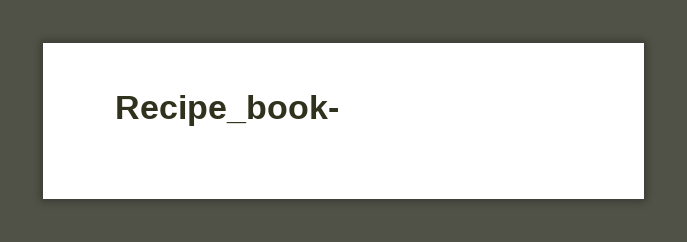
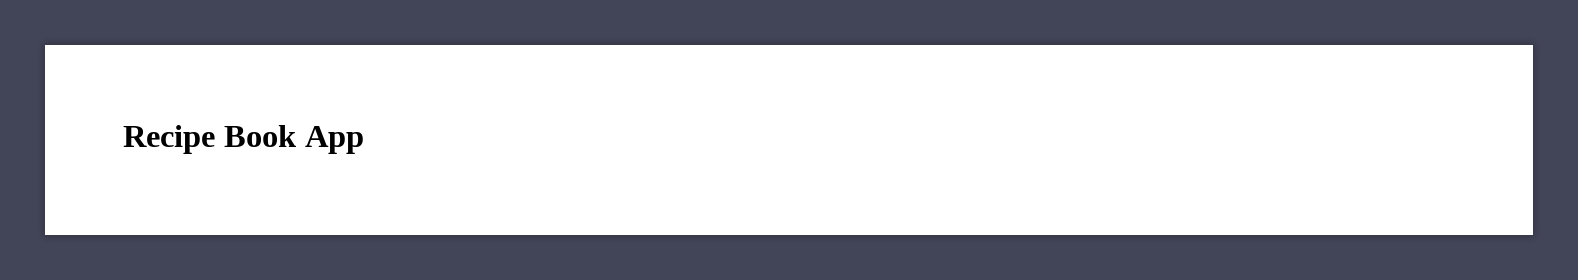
[115,95,339,126] Recipe_book- -> [123,125,364,154] Recipe Book App

